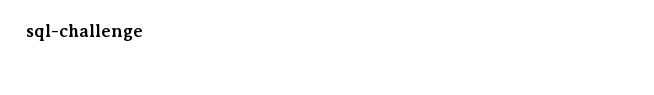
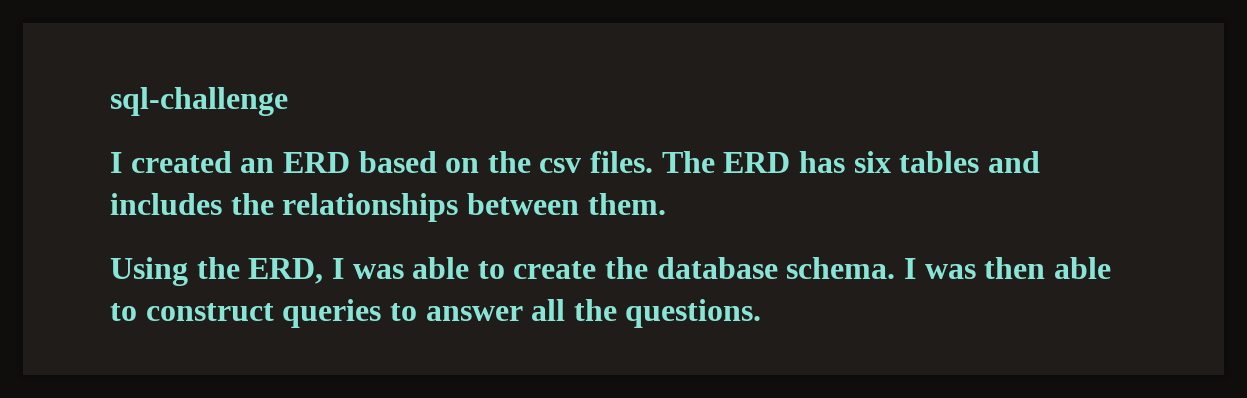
(143, 32) none -> [110,151,1040,173] [110,193,666,222] [110,257,1111,286] [110,299,762,328] // I created an ERD based on the csv files. The ERD has six tables and includes the relationships between them. // Using the ERD, I was able to create the database schema. I was then able to construct queries to answer all the questions.

